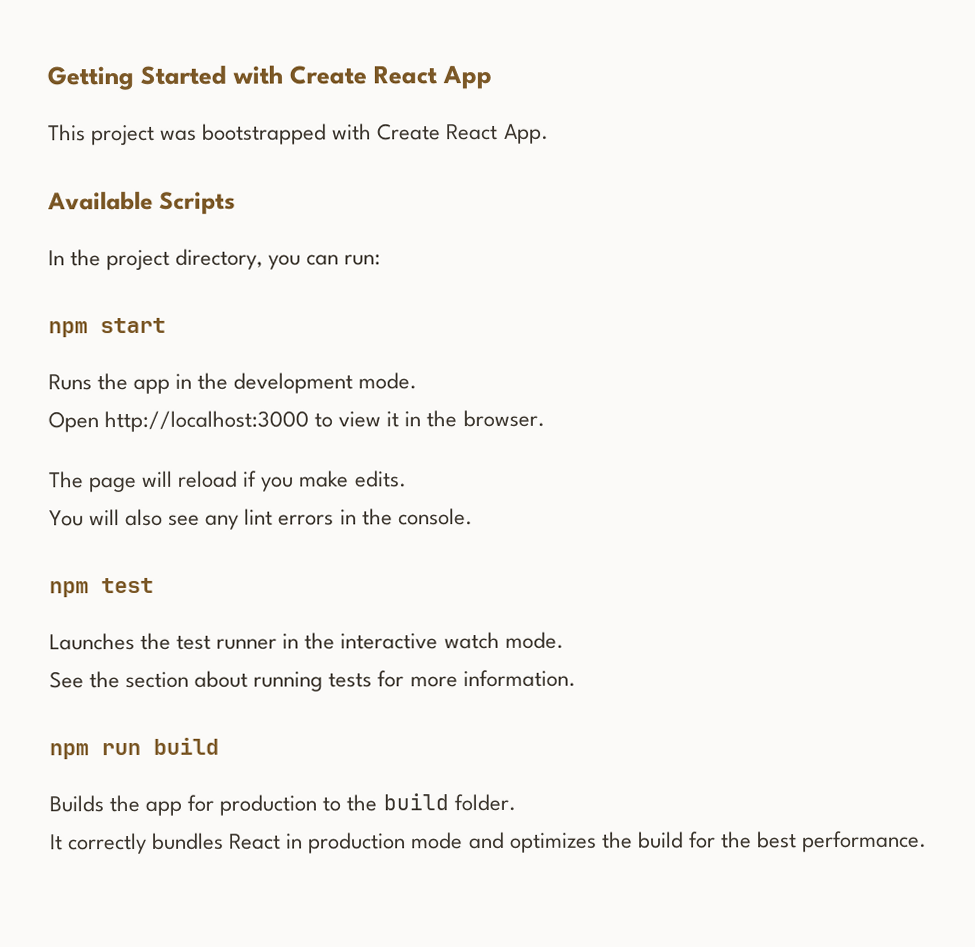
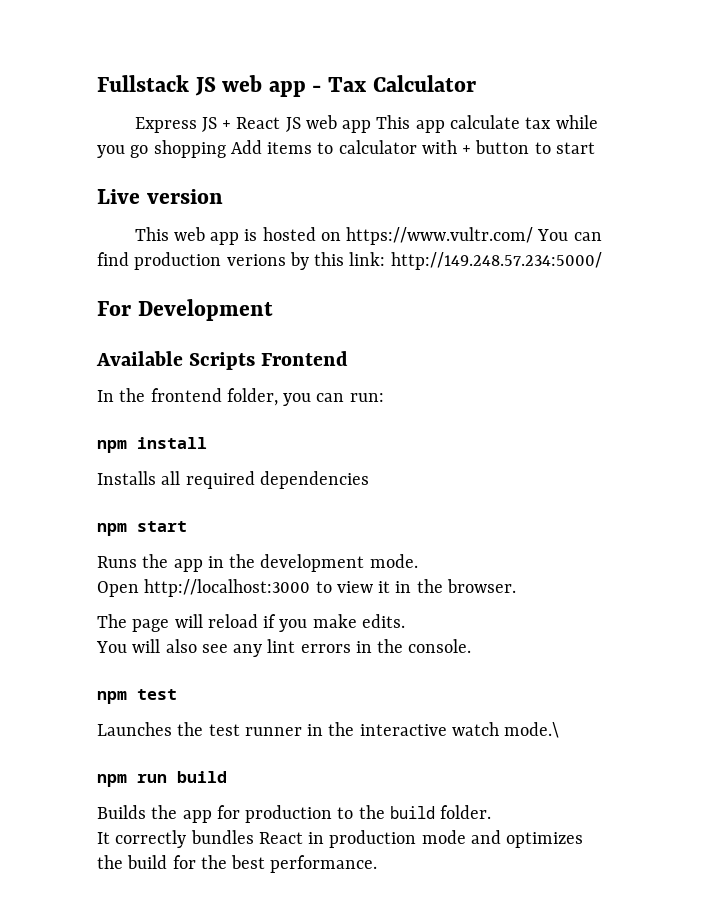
[47,64,493,91] [48,123,549,146] Getting Started with Create React App // This project was bootstrapped with Create React App. -> [97,75,476,97] [134,115,598,133] [97,140,595,158] [97,189,223,204] [134,227,602,245] [97,252,602,270] [97,299,273,321] Fullstack JS web app - Tax Calculator // Express JS + React JS web app This app calculate tax while you go shopping Add items to calculator with + button to start // Live version // This web app is hosted on https://www.vultr.com/ You can find production verions by this link: http://149.248.57.234:5000/ // For Development
(236, 203) none -> [261,351,349,366] Frontend
[106,248,264,271] project directory, -> [150,388,278,406] frontend folder,
(382, 260) none -> [97,437,207,453] [97,471,369,489] // npm install // Installs all required dependencies
[504,631,564,649] [49,669,576,692] mode. // See the section about running tests for more information. -> [504,722,560,738] mode.\

